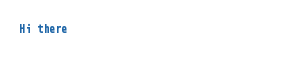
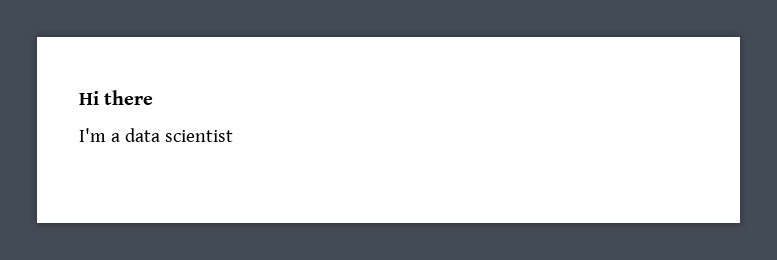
(67, 28) none -> [79,128,233,142] // I'm a data scientist

